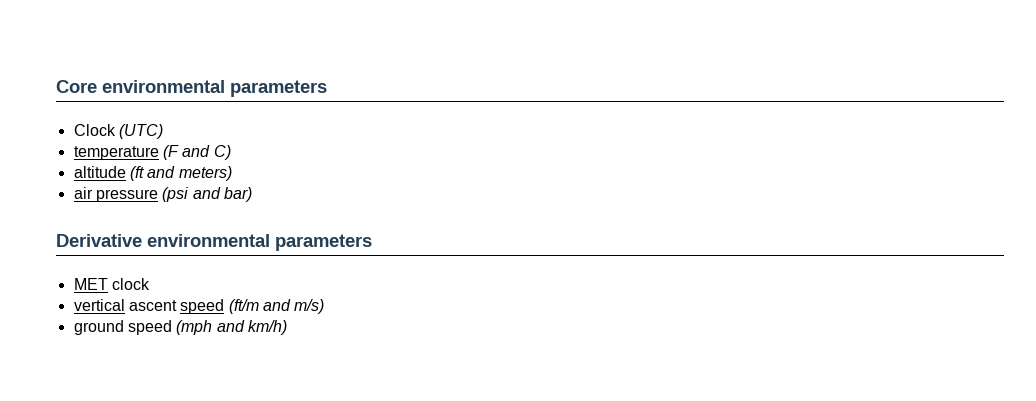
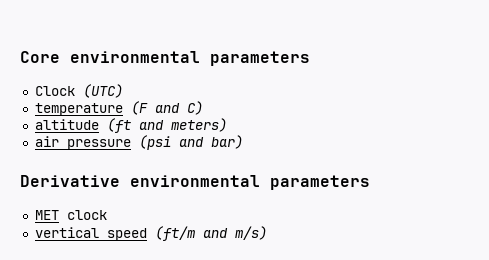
[128,300,177,311] ascent -> (99, 232) none
[73,320,287,335] // ground speed (mph and km/h) -> (267, 233) none

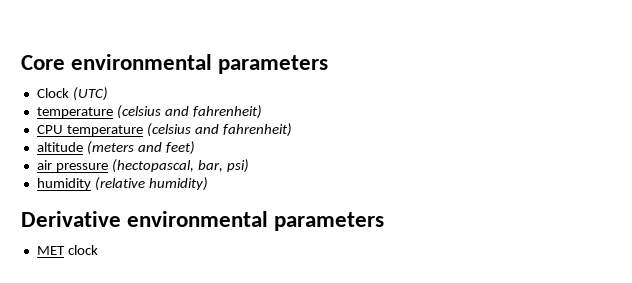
[130,101,203,115] [34,118,227,133] [34,135,243,150] (F and C) // altitude (ft and meters) // air pressure (psi and bar) -> [116,105,262,119] [36,123,292,137] [36,141,195,155] [36,159,249,173] [36,177,208,191] (celsius and fahrenheit) // CPU temperature (celsius and fahrenheit) // altitude (meters and feet) // air pressure (hectopascal, bar, psi) // humidity (relative humidity)
[34,226,267,241] // vertical speed (ft/m and m/s) -> (98, 250) none

